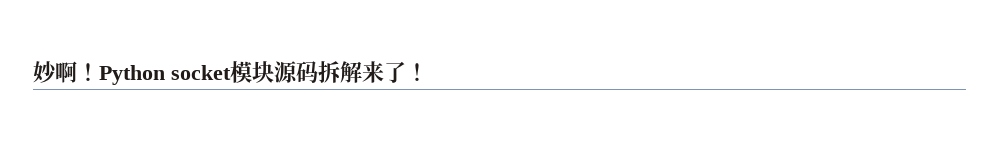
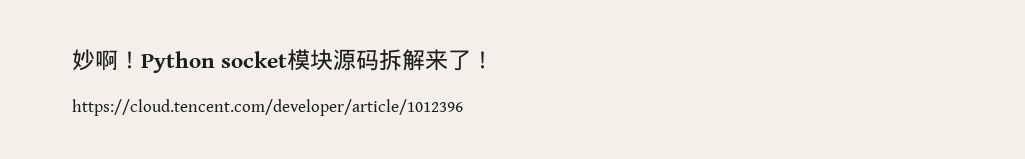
(428, 72) none -> [72,99,463,116] // https://cloud.tencent.com/developer/article/1012396

